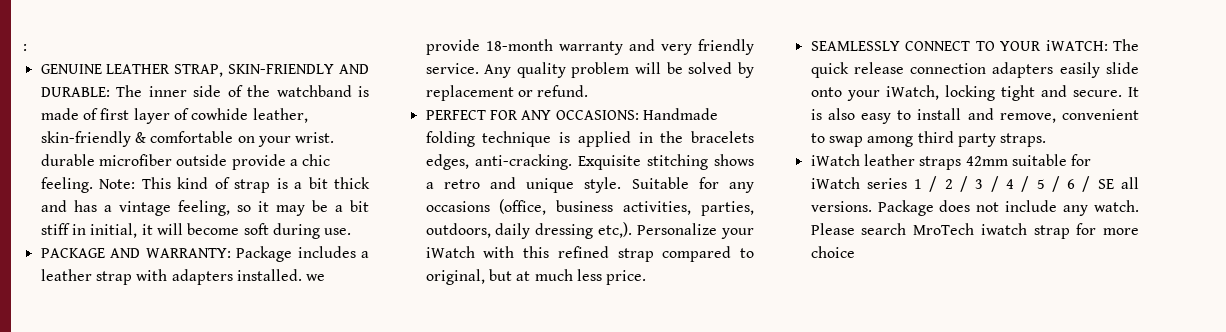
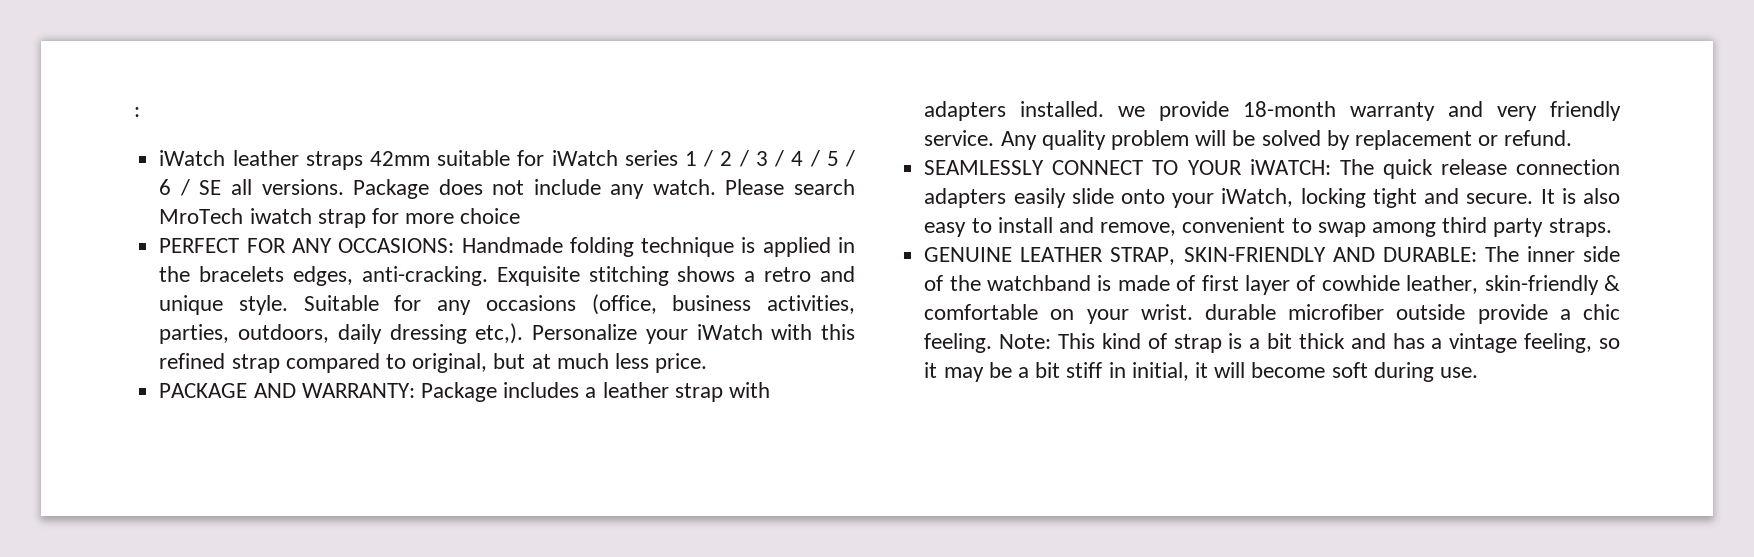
(27, 47) none -> [159,150,856,170] [159,179,855,199] [159,208,521,228] [159,237,855,257] [159,266,855,286] [159,294,855,315] [159,323,855,344] [159,353,708,373] [159,382,770,402] [924,101,1621,121] [924,130,1573,150] [924,159,1620,179] [924,188,1621,208] [924,217,1612,237] // iWatch leather straps 42mm suitable for iWatch series 1 / 2 / 3 / 4 / 5 / 6 / SE all versions. Package does not include any watch. Please search MroTech iwatch strap for more choice // PERFECT FOR ANY OCCASIONS: Handmade folding technique is applied in the bracelets edges, anti-cracking. Exquisite stitching shows a retro and unique style. Suitable for any occasions (office, business activities, parties, outdoors, daily dressing etc,). Personalize your iWatch with this refined strap compared to original, but at much less price. // PACKAGE AND WARRANTY: Package includes a leather strap with adapters installed. we provide 18-month warranty and very friendly service. Any quality problem will be solved by replacement or refund. // SEAMLESSLY CONNECT TO YOUR iWATCH: The quick release connection adapters easily slide onto your iWatch, locking tight and secure. It is also easy to install and remove, convenient to swap among third party straps.
[40,246,369,262] [40,269,326,285] [425,39,754,55] [425,62,754,78] [425,85,589,101] [425,108,718,120] [425,131,754,147] [425,154,754,170] [425,177,754,193] [425,199,754,216] [425,222,754,239] [425,246,754,262] [425,269,647,285] [810,39,1139,51] [810,62,1139,78] [810,85,1139,101] [810,108,1139,124] [810,131,1047,147] [810,154,1092,170] [810,176,1139,192] [810,200,1139,216] [810,223,1139,239] [810,246,855,258] // PACKAGE AND WARRANTY: Package includes a leather strap with adapters installed. we provide 18-month warranty and very friendly service. Any quality problem will be solved by replacement or refund. // PERFECT FOR ANY OCCASIONS: Handmade folding technique is applied in the bracelets edges, anti-cracking. Exquisite stitching shows a retro and unique style. Suitable for any occasions (office, business activities, parties, outdoors, daily dressing etc,). Personalize your iWatch with this refined strap compared to original, but at much less price. // SEAMLESSLY CONNECT TO YOUR iWATCH: The quick release connection adapters easily slide onto your iWatch, locking tight and secure. It is also easy to install and remove, convenient to swap among third party straps. // iWatch leather straps 42mm suitable for iWatch series 1 / 2 / 3 / 4 / 5 / 6 / SE all versions. Package does not include any watch. Please search MroTech iwatch strap for more choice -> (1479, 372) none

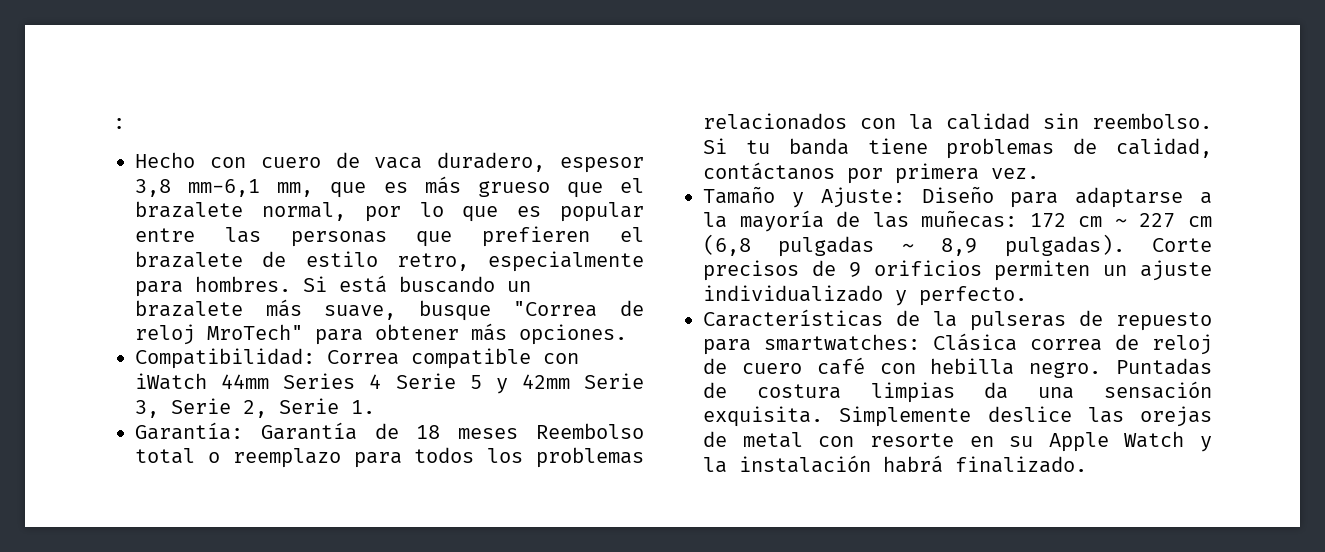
[159,150,856,170] [159,179,855,199] [159,208,521,228] [159,237,855,257] [159,266,855,286] [159,294,855,315] [159,323,855,344] [159,353,708,373] [159,382,770,402] [924,101,1621,121] [924,130,1573,150] [924,159,1620,179] [924,188,1621,208] [924,217,1612,237] [924,246,1620,265] [924,275,1620,295] [924,304,1620,324] [924,333,1621,353] [924,362,1479,382] iWatch leather straps 42mm suitable for iWatch series 1 / 2 / 3 / 4 / 5 / 6 / SE all versions. Package does not include any watch. Please search MroTech iwatch strap for more choice // PERFECT FOR ANY OCCASIONS: Handmade folding technique is applied in the bracelets edges, anti-cracking. Exquisite stitching shows a retro and unique style. Suitable for any occasions (office, business activities, parties, outdoors, daily dressing etc,). Personalize your iWatch with this refined strap compared to original, but at much less price. // PACKAGE AND WARRANTY: Package includes a leather strap with adapters installed. we provide 18-month warranty and very friendly service. Any quality problem will be solved by replacement or refund. // SEAMLESSLY CONNECT TO YOUR iWATCH: The quick release connection adapters easily slide onto your iWatch, locking tight and secure. It is also easy to install and remove, convenient to swap among third party straps. // GENUINE LEATHER STRAP, SKIN-FRIENDLY AND DURABLE: The inner side of the watchband is made of first layer of cowhide leather, skin-friendly & comfortable on your wrist. durable microfiber outside provide a chic feeling. Note: This kind of strap is a bit thick and has a vintage feeling, so it may be a bit stiff in initial, it will become soft during use. -> [135,152,644,173] [135,176,644,198] [135,201,644,222] [135,226,644,247] [135,251,644,272] [135,275,531,297] [135,299,644,321] [135,323,627,345] [135,348,579,369] [135,373,644,394] [135,398,375,418] [135,422,644,440] [135,447,644,468] [703,113,1212,130] [703,138,1212,159] [703,162,1039,184] [703,186,1212,208] [703,210,1212,232] [703,234,1212,257] [703,260,1212,281] [703,285,1027,306] [703,309,1212,331] [703,333,1212,355] [703,357,1212,378] [703,381,1212,403] [703,406,1212,427] [703,431,1212,452] [703,455,1087,473] Hecho con cuero de vaca duradero, espesor 3,8 mm-6,1 mm, que es más grueso que el brazalete normal, por lo que es popular entre las personas que prefieren el brazalete de estilo retro, especialmente para hombres. Si está buscando un brazalete más suave, busque "Correa de reloj MroTech" para obtener más opciones. // Compatibilidad: Correa compatible con iWatch 44mm Series 4 Serie 5 y 42mm Serie 3, Serie 2, Serie 1. // Garantía: Garantía de 18 meses Reembolso total o reemplazo para todos los problemas relacionados con la calidad sin reembolso. Si tu banda tiene problemas de calidad, contáctanos por primera vez. // Tamaño y Ajuste: Diseño para adaptarse a la mayoría de las muñecas: 172 cm ~ 227 cm (6,8 pulgadas ~ 8,9 pulgadas). Corte precisos de 9 orificios permiten un ajuste individualizado y perfecto. // Características de la pulseras de repuesto para smartwatches: Clásica correa de reloj de cuero café con hebilla negro. Puntadas de costura limpias da una sensación exquisita. Simplemente deslice las orejas de metal con resorte en su Apple Watch y la instalación habrá finalizado.

